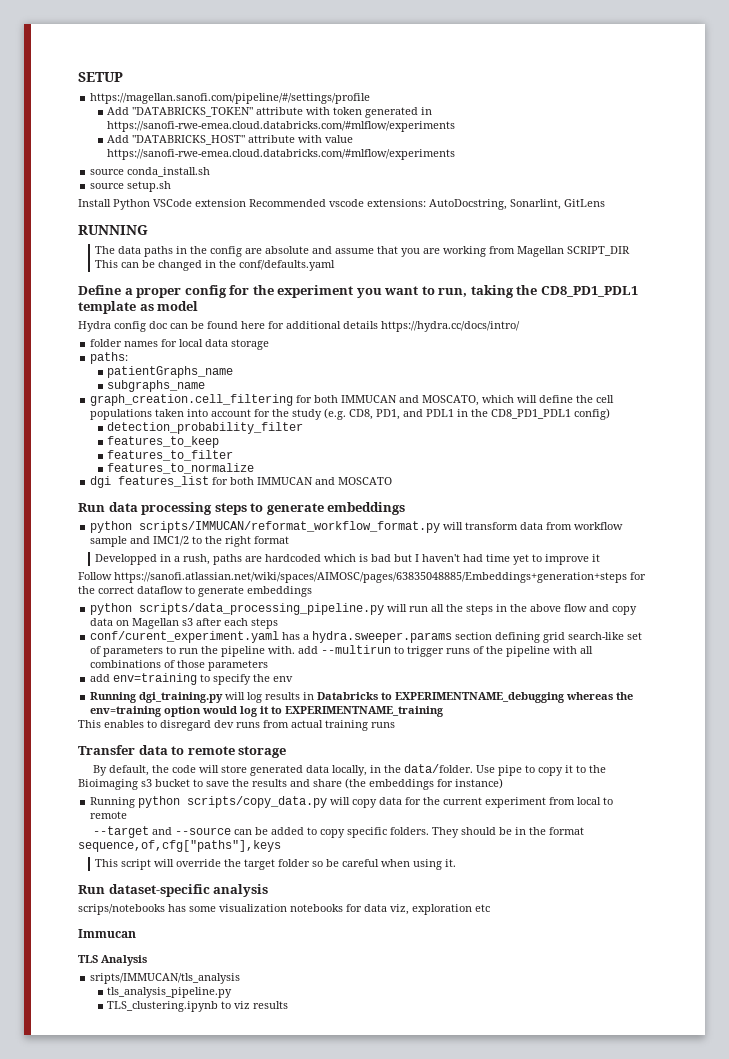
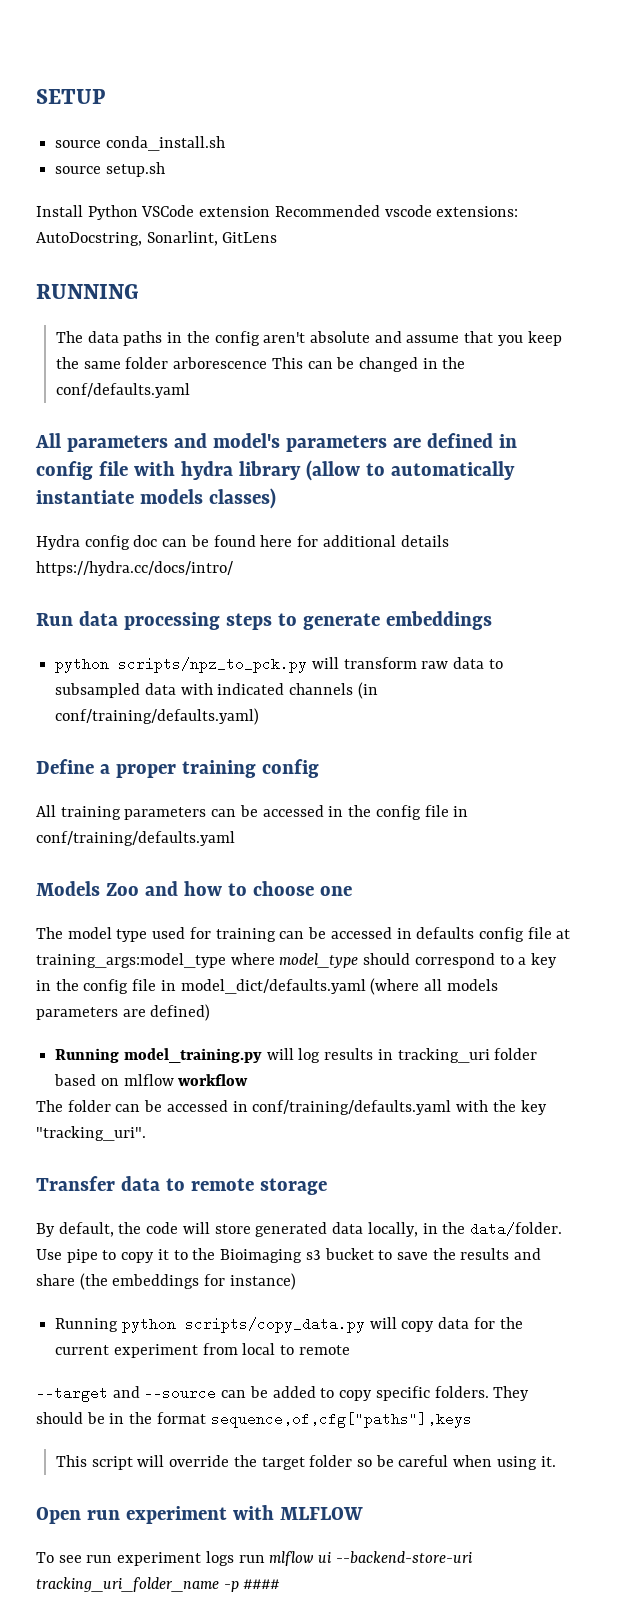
[90,93,371,104] [107,107,433,118] [107,121,456,132] [107,135,354,145] [107,149,456,160] // https://magellan.sanofi.com/pipeline/#/settings/profile // Add "DATABRICKS_TOKEN" attribute with token generated in https://sanofi-rwe-emea.cloud.databricks.com/#mlflow/experiments // Add "DATABRICKS_HOST" attribute with value https://sanofi-rwe-emea.cloud.databricks.com/#mlflow/experiments -> (105, 96) none
[245,248,263,254] are -> [263,332,306,343] aren't
[423,246,631,257] are working from Magellan SCRIPT_DIR -> [527,331,562,346] [55,357,268,369] keep the same folder arborescence
[78,285,638,298] [78,301,199,314] Define a proper config for the experiment you want to run, taking the CD8_PD1_PDL1 template as model -> [35,433,517,452] [36,460,515,481] [36,488,276,509] All parameters and model's parameters are defined in config file with hydra library (allow to automatically instantiate models classes)
[90,339,270,350] [90,352,129,364] [107,366,234,378] [107,380,206,392] [90,394,615,406] [90,408,611,420] [107,422,304,434] [107,436,220,448] [107,450,234,461] [107,463,255,474] [90,476,393,488] // folder names for local data storage // paths: // patientGraphs_name // subgraphs_name // graph_creation.cell_filtering for both IMMUCAN and MOSCATO, which will define the cell populations taken into account for the study (e.g. CD8, PD1, and PDL1 in the CD8_PD1_PDL1 config) // detection_probability_filter // features_to_keep // features_to_filter // features_to_normalize // dgi features_list for both IMMUCAN and MOSCATO -> (233, 568) none
[139,521,441,533] scripts/IMMUCAN/reformat_workflow_format.py -> [118,657,308,673] scripts/npz_to_pck.py
[520,522,624,530] [90,536,290,547] [95,554,601,565] [78,572,646,583] [78,586,312,597] [90,603,638,615] [90,618,279,629] [90,631,643,643] [90,645,594,657] [90,660,269,671] [90,673,294,685] [90,692,224,703] data from workflow sample and IMC1/2 to the right format // Developped in a rush, paths are hardcoded which is bad but I haven't had time yet to improve it // Follow https://sanofi.atlassian.net/wiki/spaces/AIMOSC/pages/63835048885/Embeddings+generation+steps for the correct dataflow to generate embeddings // python scripts/data_processing_pipeline.py will run all the steps in the above flow and copy data on Magellan s3 after each steps // conf/curent_experiment.yaml has a hydra.sweeper.params section defining grid search-like set of parameters to run the pipeline with. add --multirun to trigger runs of the pipeline with all combinations of those parameters // add env=training to specify the env // Running dgi_training.py -> [421,657,503,669] [55,682,378,699] [55,708,260,725] [36,759,319,778] [36,805,469,820] [36,831,235,846] [36,881,352,896] [36,927,571,942] [36,953,558,968] [36,978,498,995] [36,1004,211,1021] [55,1048,262,1063] raw data to subsampled data with indicated channels (in conf/training/defaults.yaml) // Define a proper training config // All training parameters can be accessed in the config file in conf/training/defaults.yaml // Models Zoo and how to choose one // The model type used for training can be accessed in defaults config file at training_args:model_type where model_type should correspond to a key in the config file in model_dict/defaults.yaml (where all models parameters are defined) // Running model_training.py
[317,692,634,703] [90,706,445,717] [78,720,395,731] Databricks to EXPERIMENTNAME_debugging whereas the env=training option would log it to EXPERIMENTNAME_training // This enables to disregard dev runs from actual training runs -> [397,1048,538,1063] [54,1074,249,1086] [36,1100,547,1115] [36,1126,146,1141] tracking_uri folder based on mlflow workflow // The folder can be accessed in conf/training/defaults.yaml with the key "tracking_uri".
[78,884,269,897] [78,904,490,915] [78,929,136,938] [78,955,147,966] [90,973,241,984] [107,987,233,998] [107,1001,289,1012] Run dataset-specific analysis // scrips/notebooks has some visualization notebooks for data viz, exploration etc // Immucan // TLS Analysis // sripts/IMMUCAN/tls_analysis // tls_analysis_pipeline.py // TLS_clustering.ipynb to viz results -> [36,1505,363,1524] [36,1551,473,1566] [36,1577,281,1592] Open run experiment with MLFLOW // To see run experiment logs run mlflow ui --backend-store-uri tracking_uri_folder_name -p ####

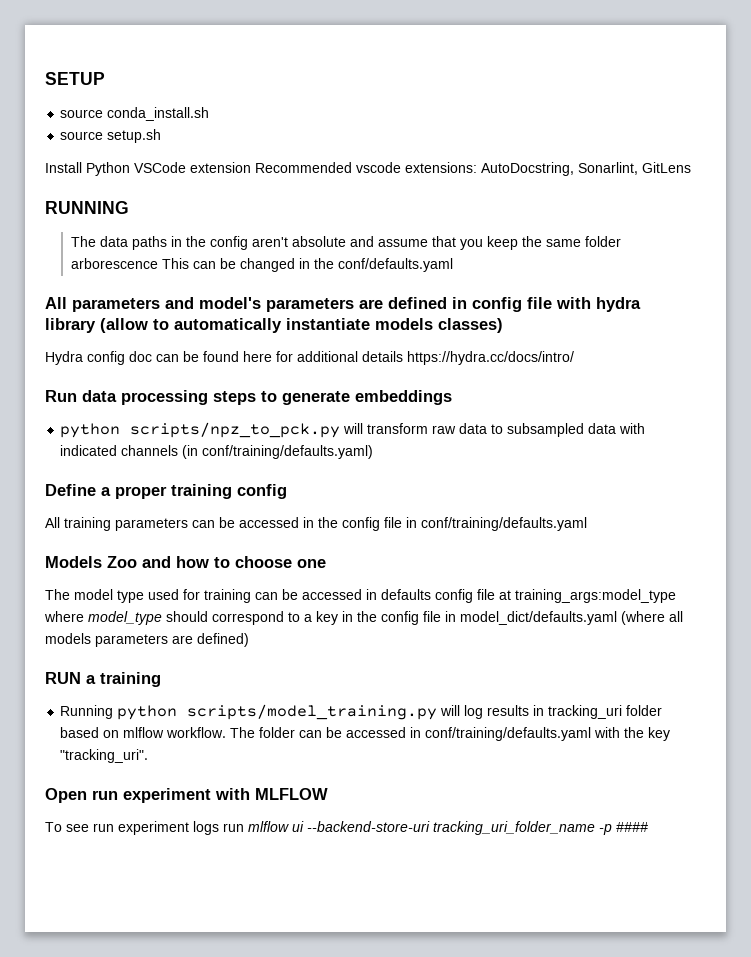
[55,1048,262,1063] // Running model_training.py -> [45,672,161,687] [60,704,438,720] // RUN a training // Running python scripts/model_training.py
[178,1074,249,1086] workflow // -> [166,727,227,738] workflow.
[36,1176,327,1195] [36,1222,562,1237] [36,1248,542,1263] [36,1273,296,1290] [55,1317,523,1333] [55,1343,350,1358] [36,1386,530,1402] [36,1412,472,1428] [55,1455,556,1470] // Transfer data to remote storage // By default, the code will store generated data locally, in the data/folder. Use pipe to copy it to the Bioimaging s3 bucket to save the results and share (the embeddings for instance) // Running python scripts/copy_data.py will copy data for the current experiment from local to remote // --target and --source can be added to copy specific folders. They should be in the format sequence,of,cfg["paths"],keys // This script will override the target folder so be careful when using it. -> (149, 756) none

